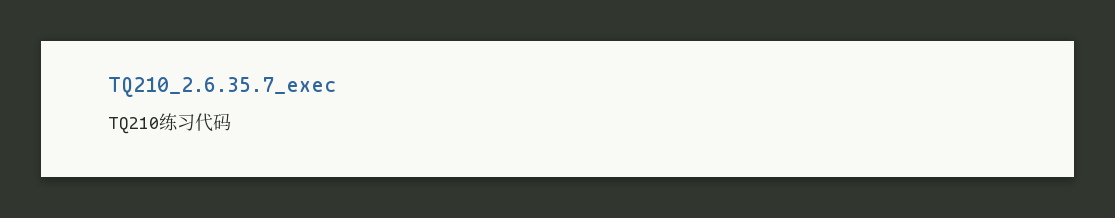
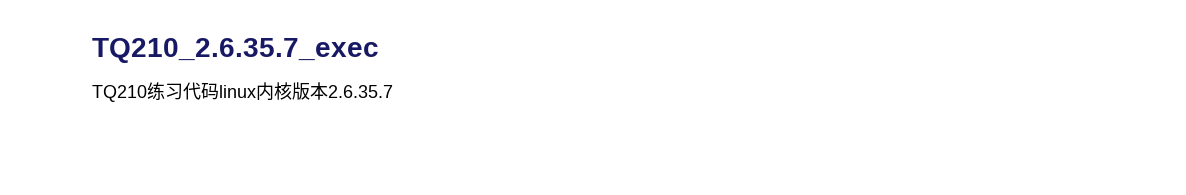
(231, 122) none -> [219,82,393,101] linux内核版本2.6.35.7

